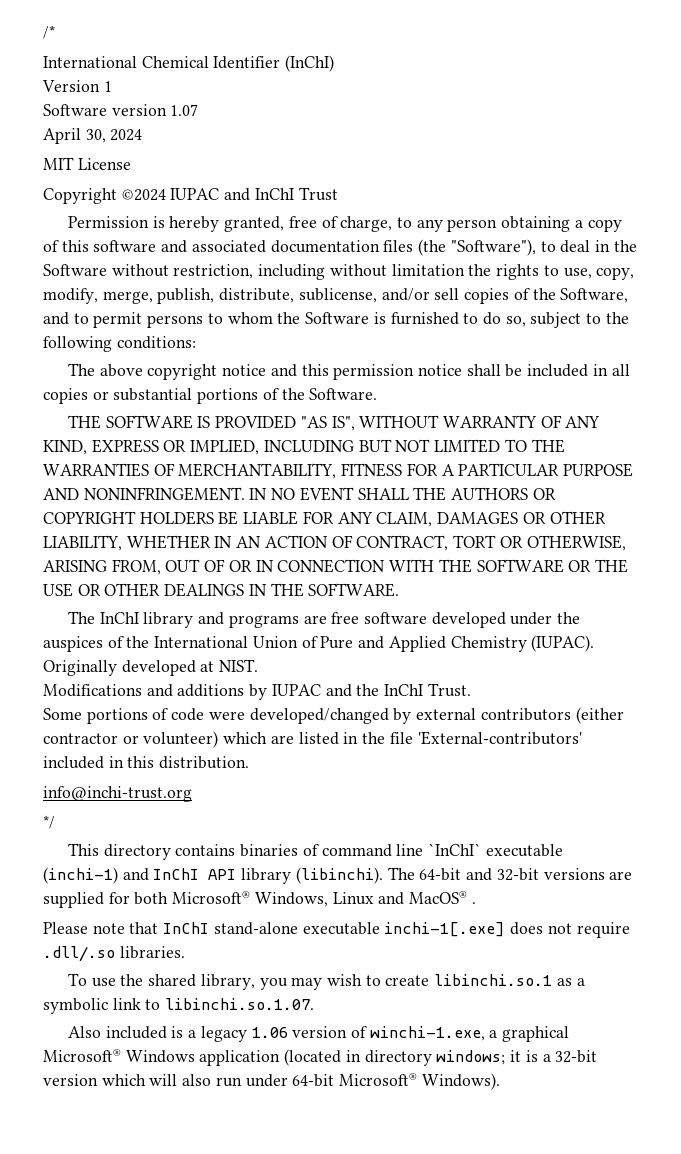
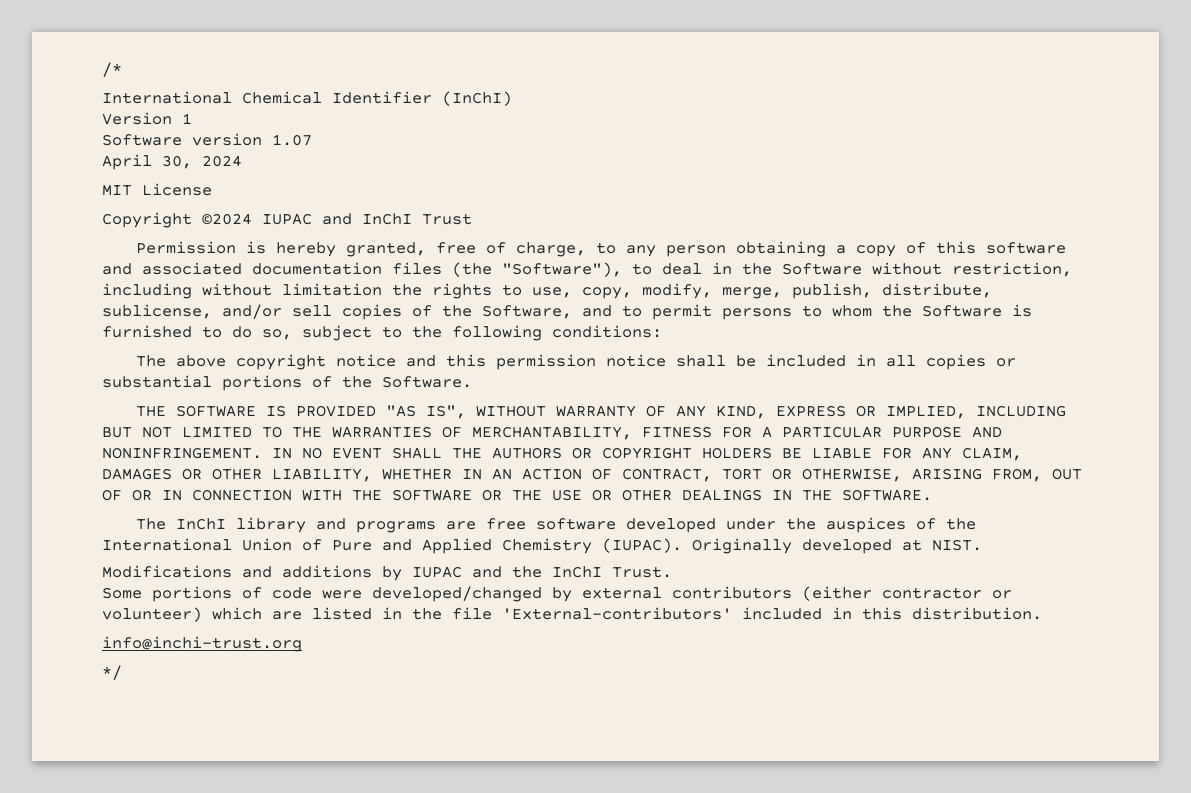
[67,843,563,860] [43,867,633,884] [43,891,476,908] [43,922,630,938] [43,946,185,962] [67,973,585,990] [43,998,315,1014] [67,1026,570,1042] [43,1049,598,1066] [43,1073,500,1090] // This directory contains binaries of command line `InChI` executable (inchi-1) and InChI API library (libinchi). The 64-bit and 32-bit versions are supplied for both Microsoft® Windows, Linux and MacOS® . // Please note that InChI stand-alone executable inchi-1[.exe] does not require .dll/.so libraries. // To use the shared library, you may wish to create libinchi.so.1 as a symbolic link to libinchi.so.1.07. // Also included is a legacy 1.06 version of winchi-1.exe, a graphical Microsoft® Windows application (located in directory windows; it is a 32-bit version which will also run under 64-bit Microsoft® Windows). -> (122, 672) none

